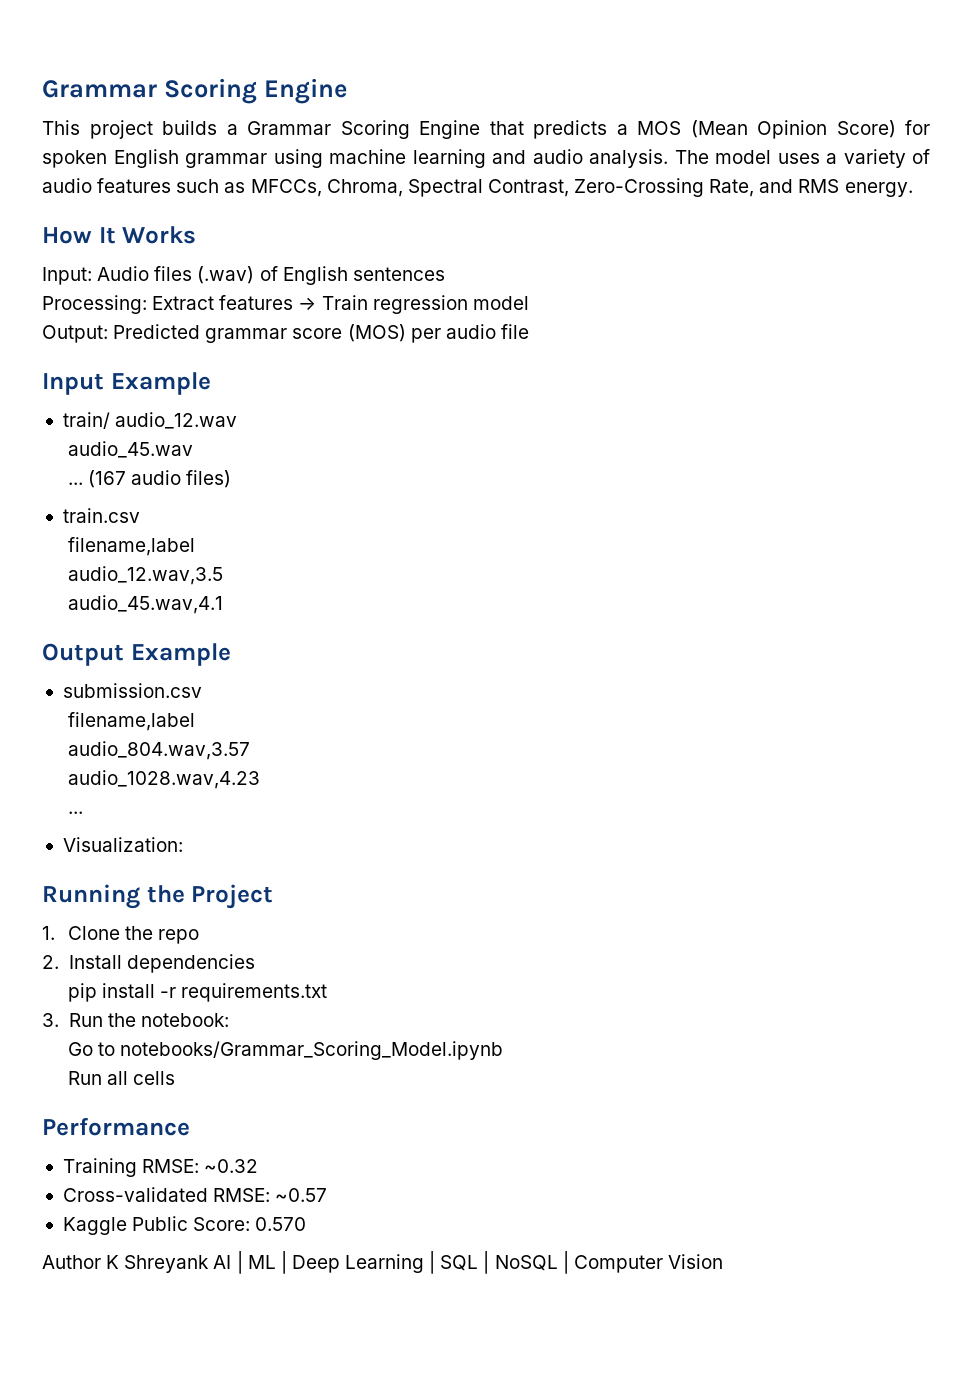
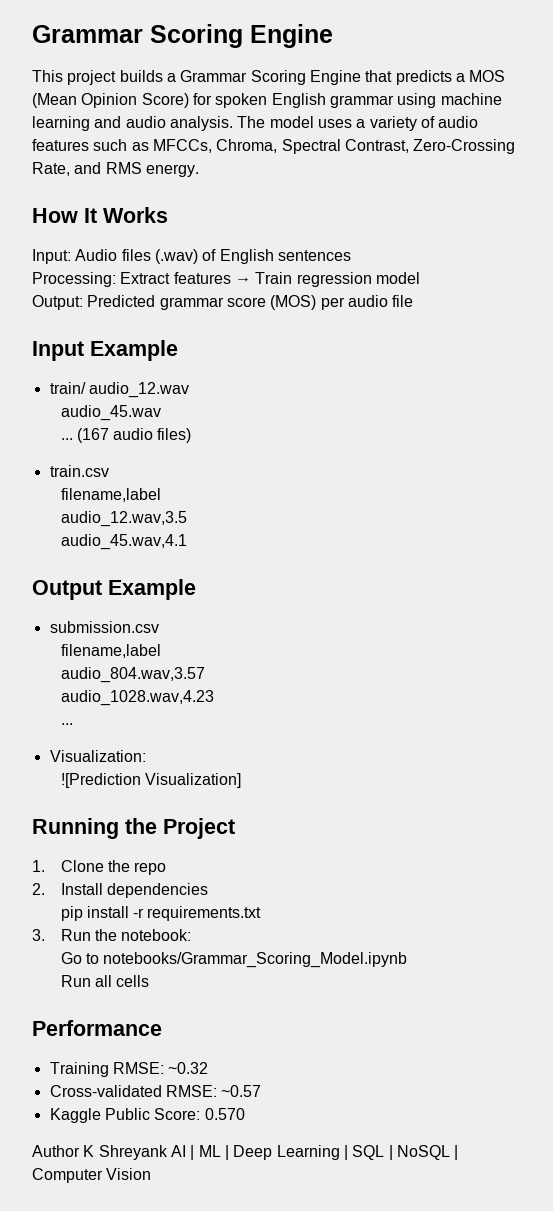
(183, 844) none -> [60,773,241,788] // ![Prediction Visualization]

